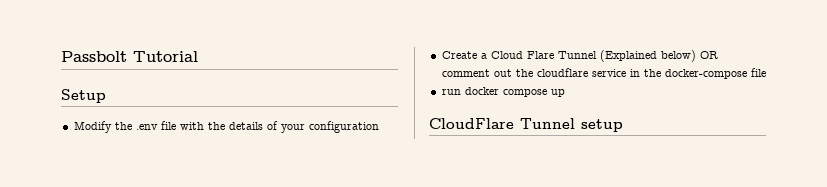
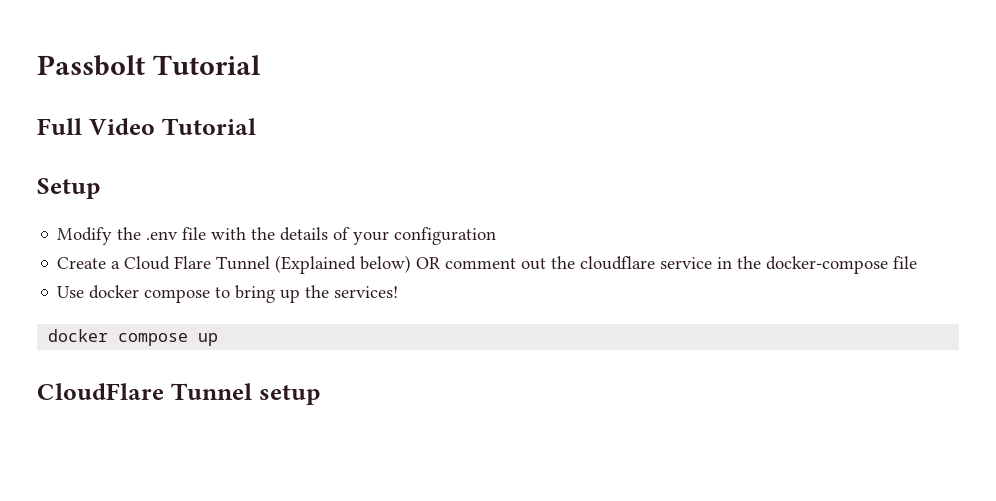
(198, 56) none -> [37,118,256,135] // Full Video Tutorial
[441,89,461,95] run -> [57,285,399,303] Use docker compose to bring up the services! //

